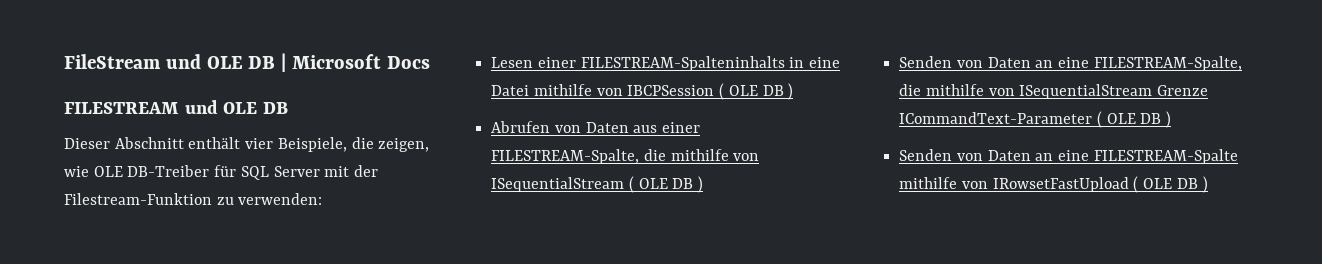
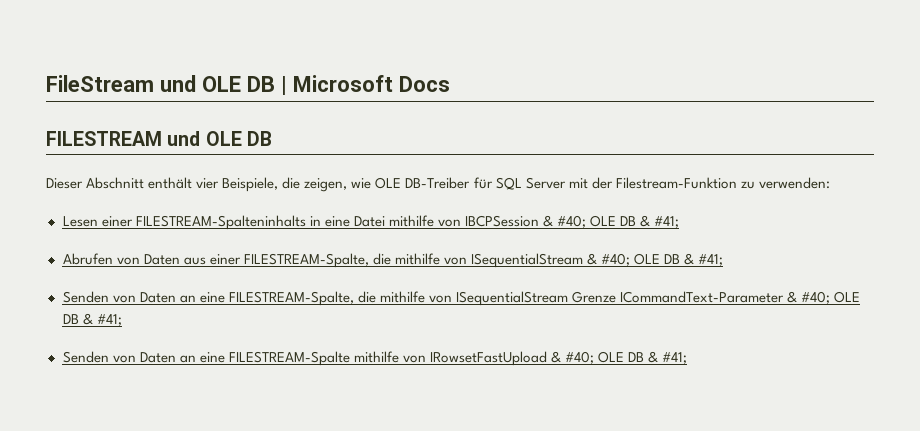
[719,83,794,100] ( OLE DB ) -> [542,215,680,228] & #40; OLE DB & #41;
[628,176,704,193] ( OLE DB ) -> [587,253,724,266] & #40; OLE DB & #41;
[1096,111,1172,128] ( OLE DB ) -> [787,291,861,304] [62,313,122,326] & #40; OLE DB & #41;
[1133,176,1208,193] ( OLE DB ) -> [550,351,688,364] & #40; OLE DB & #41;

